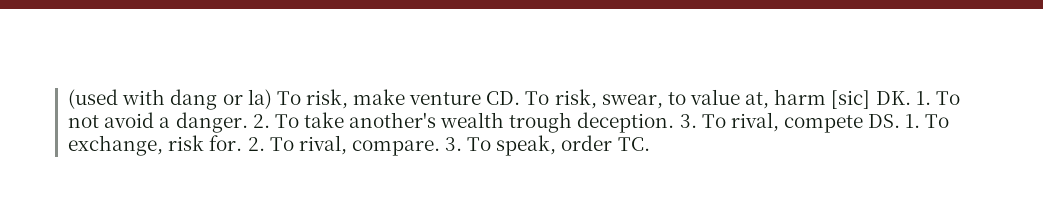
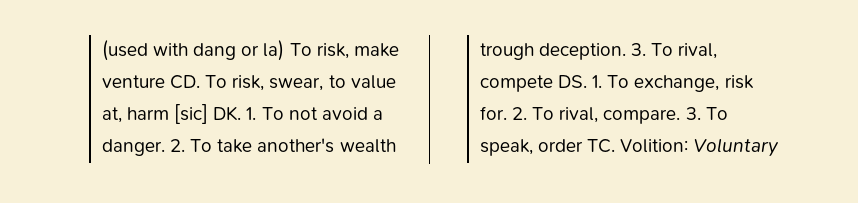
(650, 144) none -> [620,138,780,157] Volition: Voluntary

